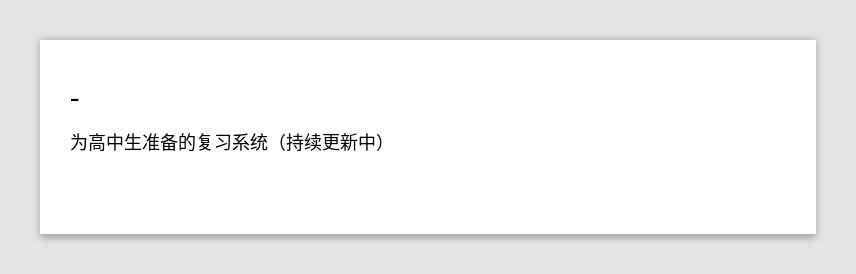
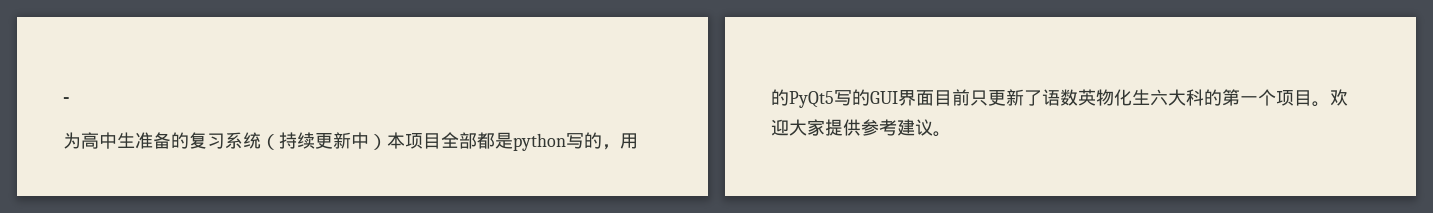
(394, 142) none -> [387,132,638,151] [771,89,1348,108] [771,119,951,137] 本项目全部都是python写的，用的PyQt5写的GUI界面目前只更新了语数英物化生六大科的第一个项目。欢迎大家提供参考建议。

